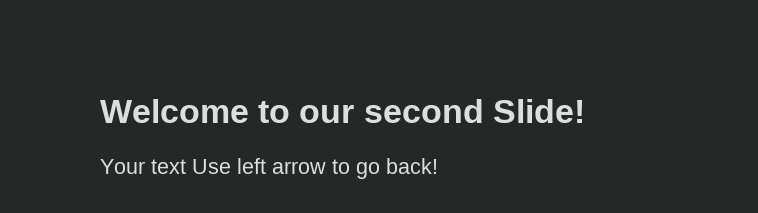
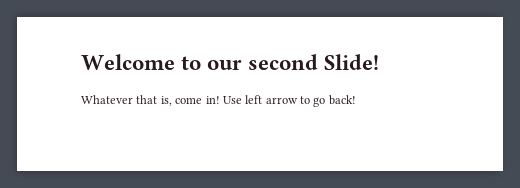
[100,159,186,174] Your text -> [81,95,220,106] Whatever that is, come in!

